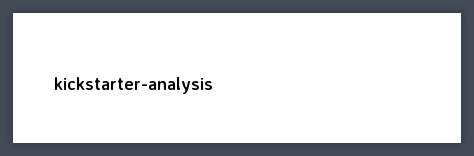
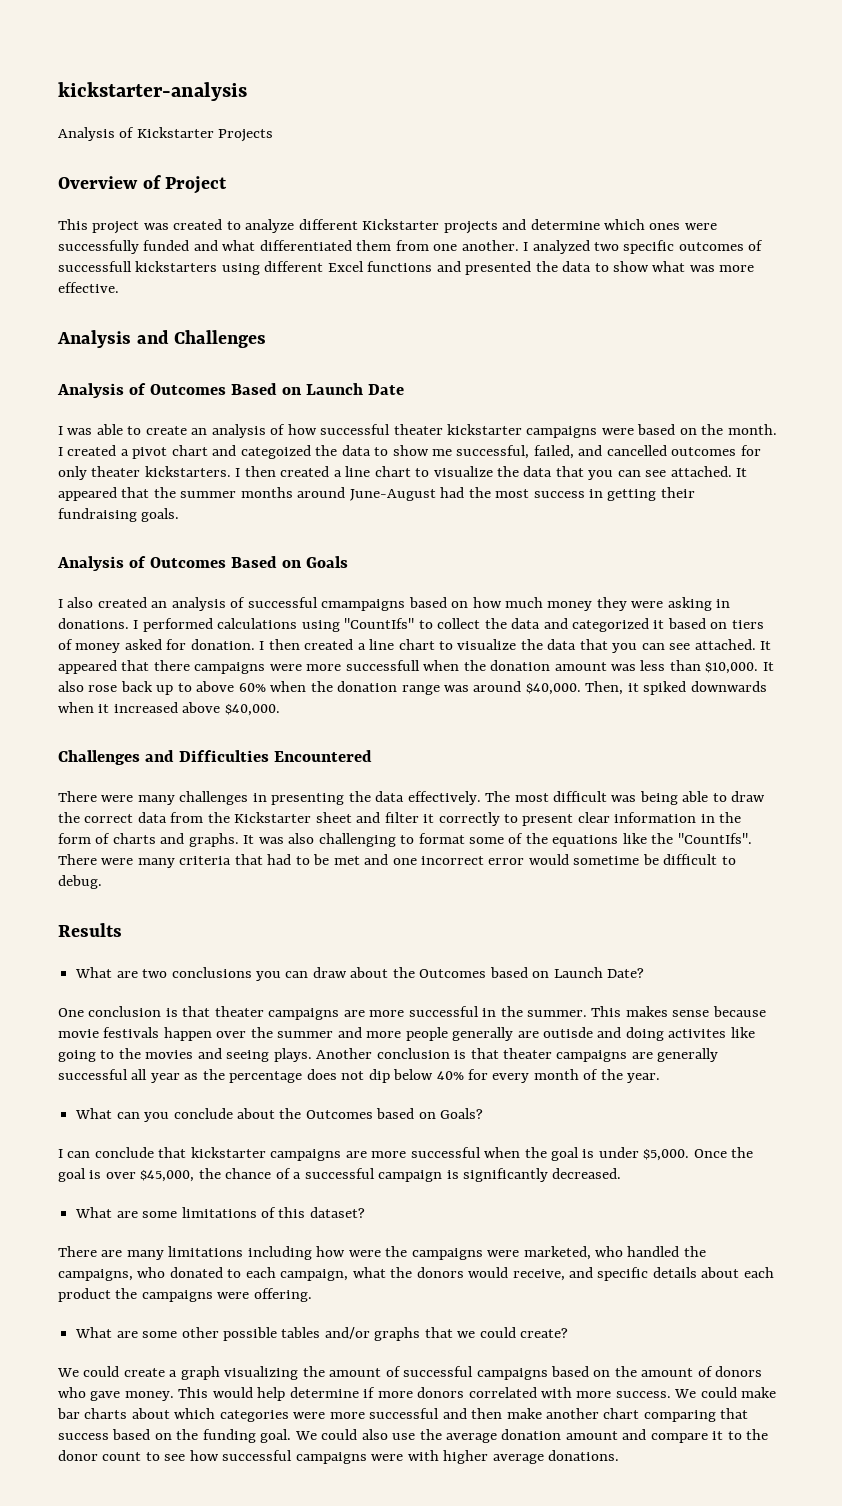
(213, 85) none -> [58,127,274,142] [58,175,228,194] [58,219,717,234] [58,240,764,254] [58,261,755,275] [58,282,119,293] [57,330,267,348] [57,383,404,398] [58,424,777,438] [58,445,761,459] [58,466,748,480] [58,487,695,501] [58,508,180,522] [57,556,348,571] [58,597,731,611] [58,618,764,632] [58,639,772,653] [58,660,774,674] [58,681,767,695] [58,702,280,716] [58,750,372,765] [58,791,766,805] [58,812,742,826] [58,833,752,847] [58,854,736,868] [58,875,102,889] [58,923,122,937] [75,967,645,981] [58,1006,766,1020] [58,1027,755,1041] [58,1048,719,1062] [58,1069,661,1083] [75,1108,484,1122] [58,1147,754,1161] [58,1168,622,1182] [75,1207,365,1218] [58,1246,706,1260] [58,1267,774,1281] [58,1288,312,1302] [75,1327,569,1341] [57,1366,763,1380] [58,1387,777,1401] [57,1408,749,1422] [58,1429,769,1443] [58,1450,620,1464] // Analysis of Kickstarter Projects // Overview of Project // This project was created to analyze different Kickstarter projects and determine which ones were successfully funded and what differentiated them from one another. I analyzed two specific outcomes of successfull kickstarters using different Excel functions and presented the data to show what was more effective. // Analysis and Challenges // Analysis of Outcomes Based on Launch Date // I was able to create an analysis of how successful theater kickstarter campaigns were based on the month. I created a pivot chart and categoized the data to show me successful, failed, and cancelled outcomes for only theater kickstarters. I then created a line chart to visualize the data that you can see attached. It appeared that the summer months around June-August had the most success in getting their fundraising goals. // Analysis of Outcomes Based on Goals // I also created an analysis of successful cmampaigns based on how much money they were asking in donations. I performed calculations using "CountIfs" to collect the data and categorized it based on tiers of money asked for donation. I then created a line chart to visualize the data that you can see attached. It appeared that there campaigns were more successfull when the donation amount was less than $10,000. It also rose back up to above 60% when the donation range was around $40,000. Then, it spiked downwards when it increased above $40,000. // Challenges and Difficulties Encountered // There were many challenges in presenting the data effectively. The most difficult was being able to draw the correct data from the Kickstarter sheet and filter it correctly to present clear information in the form of charts and graphs. It was also challenging to format some of the equations like the "CountIfs". There were many criteria that had to be met and one incorrect error would sometime be difficult to debug. // Results // What are two conclusions you can draw about the Outcomes based on Launch Date? // One conclusion is that theater campaigns are more successful in the summer. This makes sense because movie festivals happen over the summer and more people generally are outisde and doing activites like going to the movies and seeing plays. Another conclusion is that theater campaigns are generally successful all year as the percentage does not dip below 40% for every month of the year. // What can you conclude about the Outcomes based on Goals? // I can conclude that kickstarter campaigns are more successful when the goal is under $5,000. Once the goal is over $45,000, the chance of a successful campaign is significantly decreased. // What are some limitations of this dataset? // There are many limitations including how were the campaigns were marketed, who handled the campaigns, who donated to each campaign, what the donors would receive, and specific details about each product the campaigns were offering. // What are some other possible tables and/or graphs that we could create? // We could create a graph visualizing the amount of successful campaigns based on the amount of donors who gave money. This would help determine if more donors correlated with more success. We could make bar charts about which categories were more successful and then make another chart comparing that success based on the funding goal. We could also use the average donation amount and compare it to the donor count to see how successful campaigns were with higher average donations.

